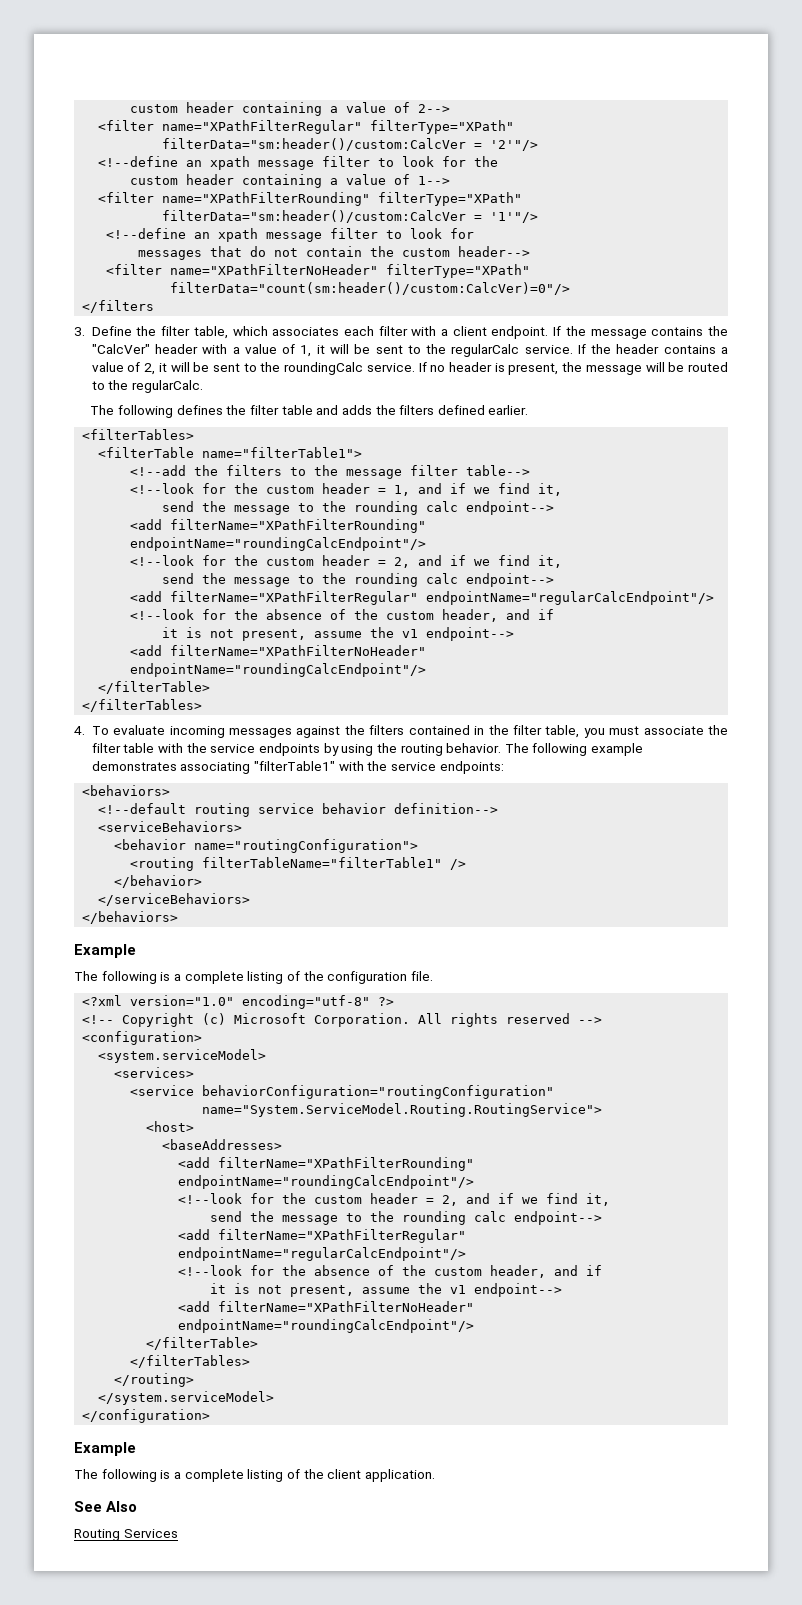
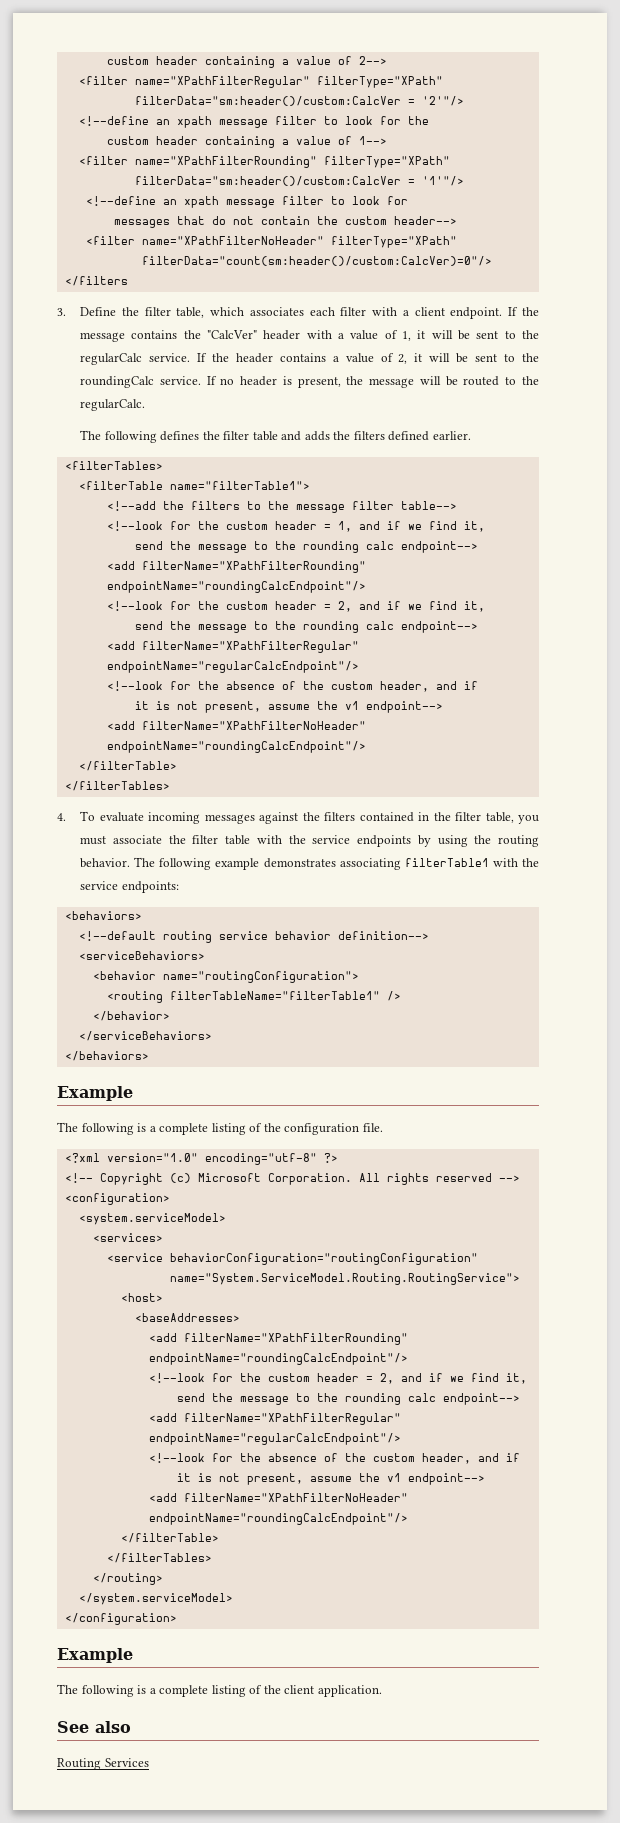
[254,761,336,771] "filterTable1" -> [404,858,489,867] filterTable1
[106,1501,138,1512] Also -> [95,1721,131,1733] also

